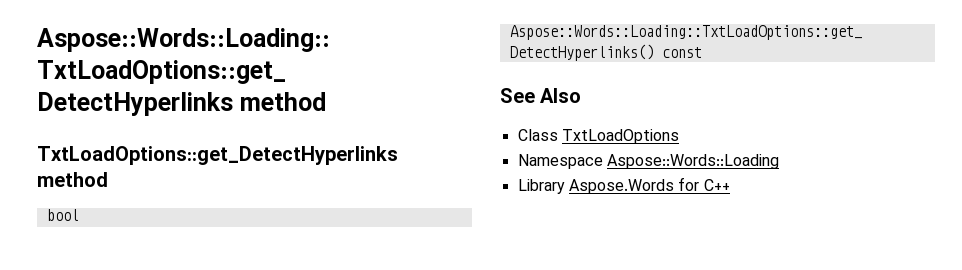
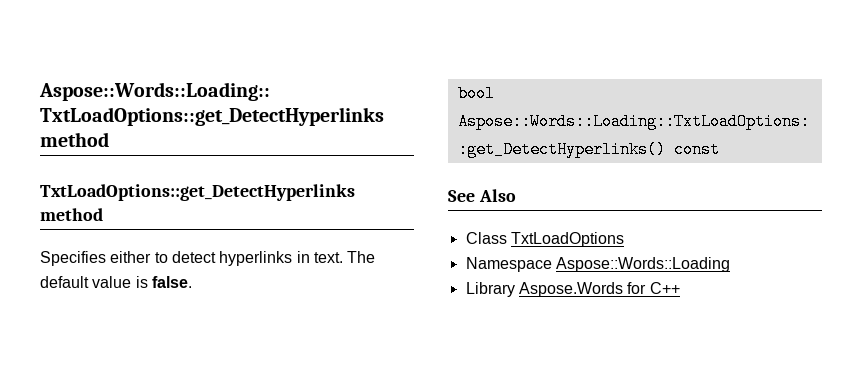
(108, 179) none -> [40,251,376,266] [40,276,192,288] // Specifies either to detect hyperlinks in text. The default value is false.

